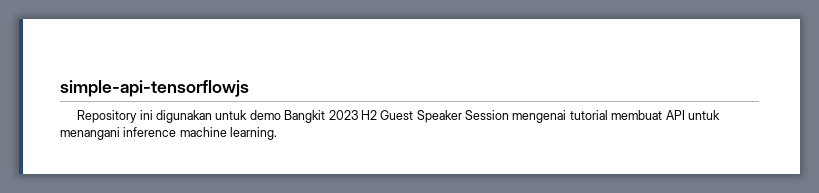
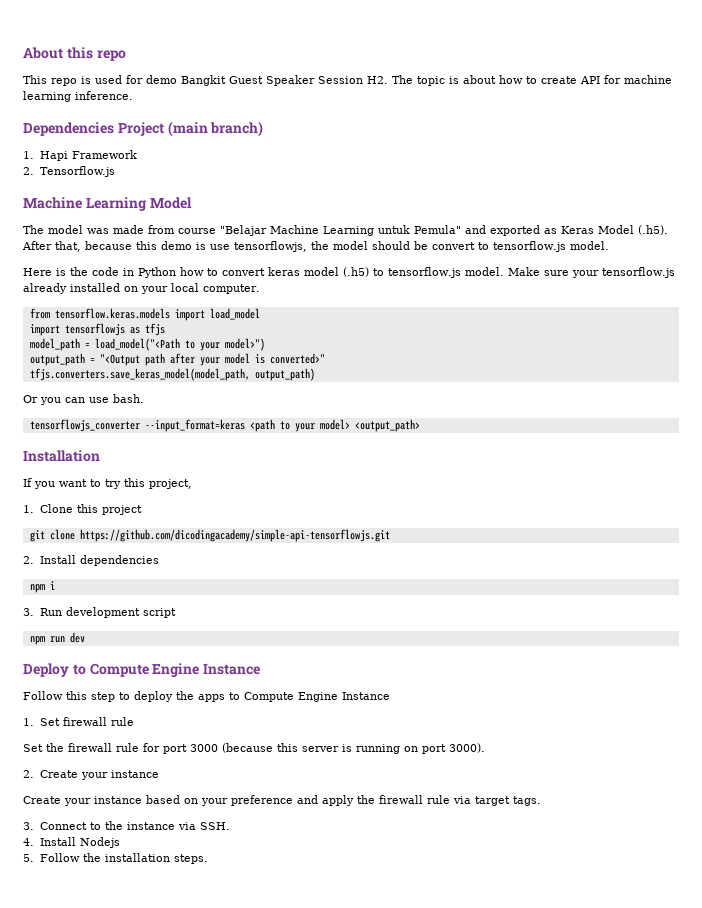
[60,80,249,97] [77,110,720,123] [60,127,278,140] simple-api-tensorflowjs // Repository ini digunakan untuk demo Bangkit 2023 H2 Guest Speaker Session mengenai tutorial membuat API untuk menangani inference machine learning. -> [23,47,126,61] [23,75,672,86] [23,91,133,102] [23,121,264,137] [23,150,137,161] [23,166,116,177] [23,197,192,211] [23,225,668,236] [22,241,609,252] [23,267,675,278] [23,283,260,294] [29,308,260,321] [29,323,165,336] [29,338,265,351] [29,353,325,366] [29,368,315,381] [23,394,144,405] [29,419,420,432] [23,450,100,462] [23,478,192,489] [23,504,142,515] [29,529,390,542] [23,555,159,566] [29,581,55,593] [23,607,176,618] [29,632,85,645] [23,663,261,677] [23,691,390,702] [23,717,134,726] [23,743,485,754] [23,770,159,780] [23,795,541,806] [23,821,230,830] [23,837,120,848] [23,853,208,864] About this repo // This repo is used for demo Bangkit Guest Speaker Session H2. The topic is about how to create API for machine learning inference. // Dependencies Project (main branch) // 1. Hapi Framework // 2. Tensorflow.js // Machine Learning Model // The model was made from course "Belajar Machine Learning untuk Pemula" and exported as Keras Model (.h5). After that, because this demo is use tensorflowjs, the model should be convert to tensorflow.js model. // Here is the code in Python how to convert keras model (.h5) to tensorflow.js model. Make sure your tensorflow.js already installed on your local computer. // from tensorflow.keras.models import load_model // import tensorflowjs as tfjs // model_path = load_model("<Path to your model>") // output_path = "<Output path after your model is converted>" // tfjs.converters.save_keras_model(model_path, output_path) // Or you can use bash. // tensorflowjs_converter --input_format=keras <path to your model> <output_path> // Installation // If you want to try this project, // 1. Clone this project // git clone https://github.com/dicodingacademy/simple-api-tensorflowjs.git // 2. Install dependencies // npm i // 3. Run development script // npm run dev // Deploy to Compute Engine Instance // Follow this step to deploy the apps to Compute Engine Instance // 1. Set firewall rule // Set the firewall rule for port 3000 (because this server is running on port 3000). // 2. Create your instance // Create your instance based on your preference and apply the firewall rule via target tags. // 3. Connect to the instance via SSH. // 4. Install Nodejs // 5. Follow the installation steps.

